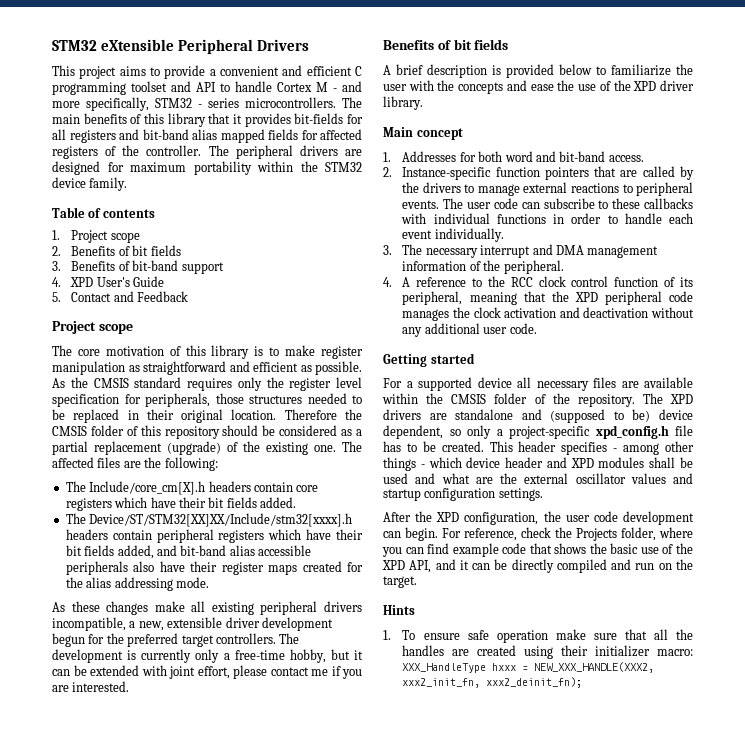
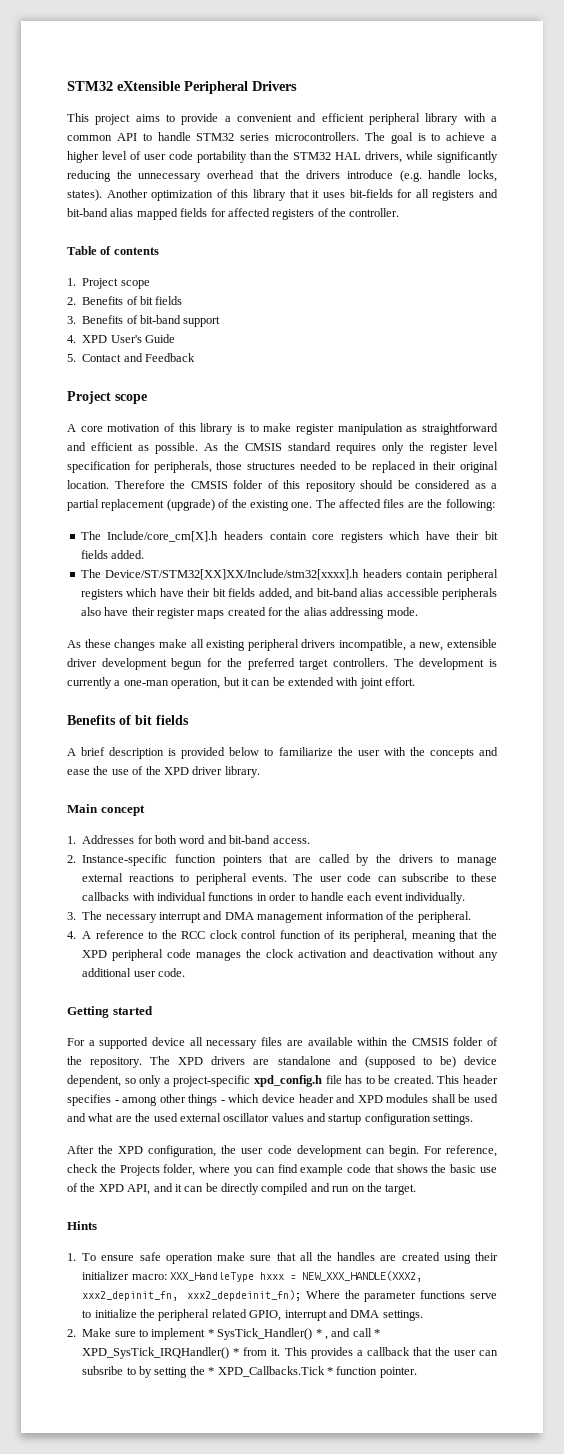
[355,66,362,76] [52,81,362,95] [52,97,362,111] [52,113,127,124] C programming toolset and API to handle Cortex M - and more specifically, STM32 - series microcontrollers. The main benefits -> [369,113,497,125] [67,132,497,144] [67,151,499,163] [67,170,497,182] [67,189,214,201] peripheral library with a common API to handle STM32 series microcontrollers. The goal is to achieve a higher level of user code portability than the STM32 HAL drivers, while significantly reducing the unnecessary overhead that the drivers introduce (e.g. handle locks, states). Another optimization
[244,113,291,127] provides -> [322,192,345,198] uses
[208,145,362,159] [52,161,362,175] [52,177,128,191] The peripheral drivers are designed for maximum portability within the STM32 device family. -> (400, 212) none
[52,345,72,356] The -> [67,424,76,432] A
[195,649,326,663] only a free-time hobby, -> [114,678,221,689] a one-man operation,
[197,665,362,679] [52,681,130,692] effort, please contact me if you are interested. -> [385,677,416,686] effort.
(517, 478) none -> [153,1113,178,1122] used
[402,677,583,688] xxx2_init_fn, xxx2_deinit_fn); -> [82,1290,497,1302] [82,1309,423,1321] [67,1328,380,1340] [82,1347,498,1359] [82,1366,417,1378] xxx2_depinit_fn, xxx2_depdeinit_fn); Where the parameter functions serve to initialize the peripheral related GPIO, interrupt and DMA settings. // 2. Make sure to implement * SysTick_Handler() * , and call * XPD_SysTick_IRQHandler() * from it. This provides a callback that the user can subsribe to by setting the * XPD_Callbacks.Tick * function pointer.

